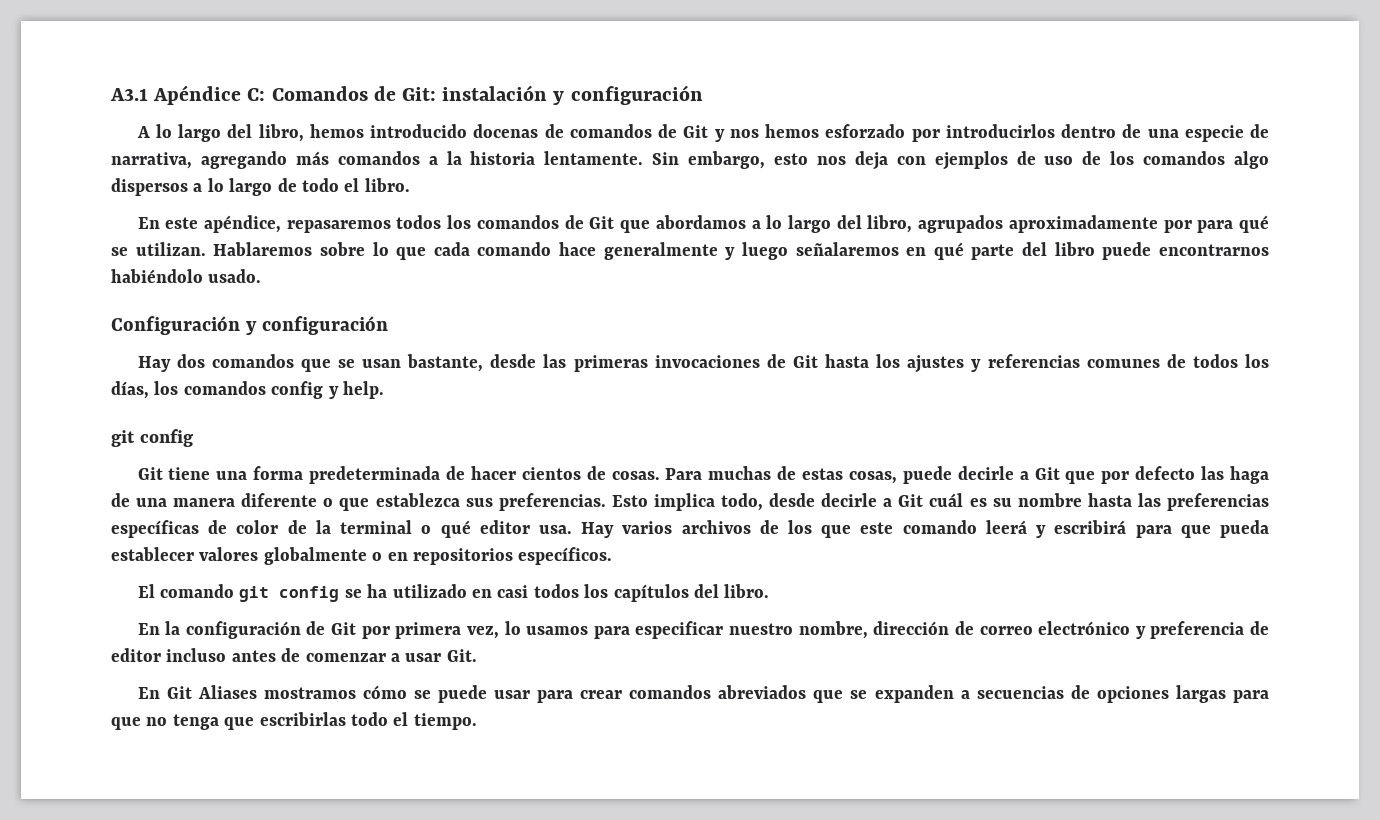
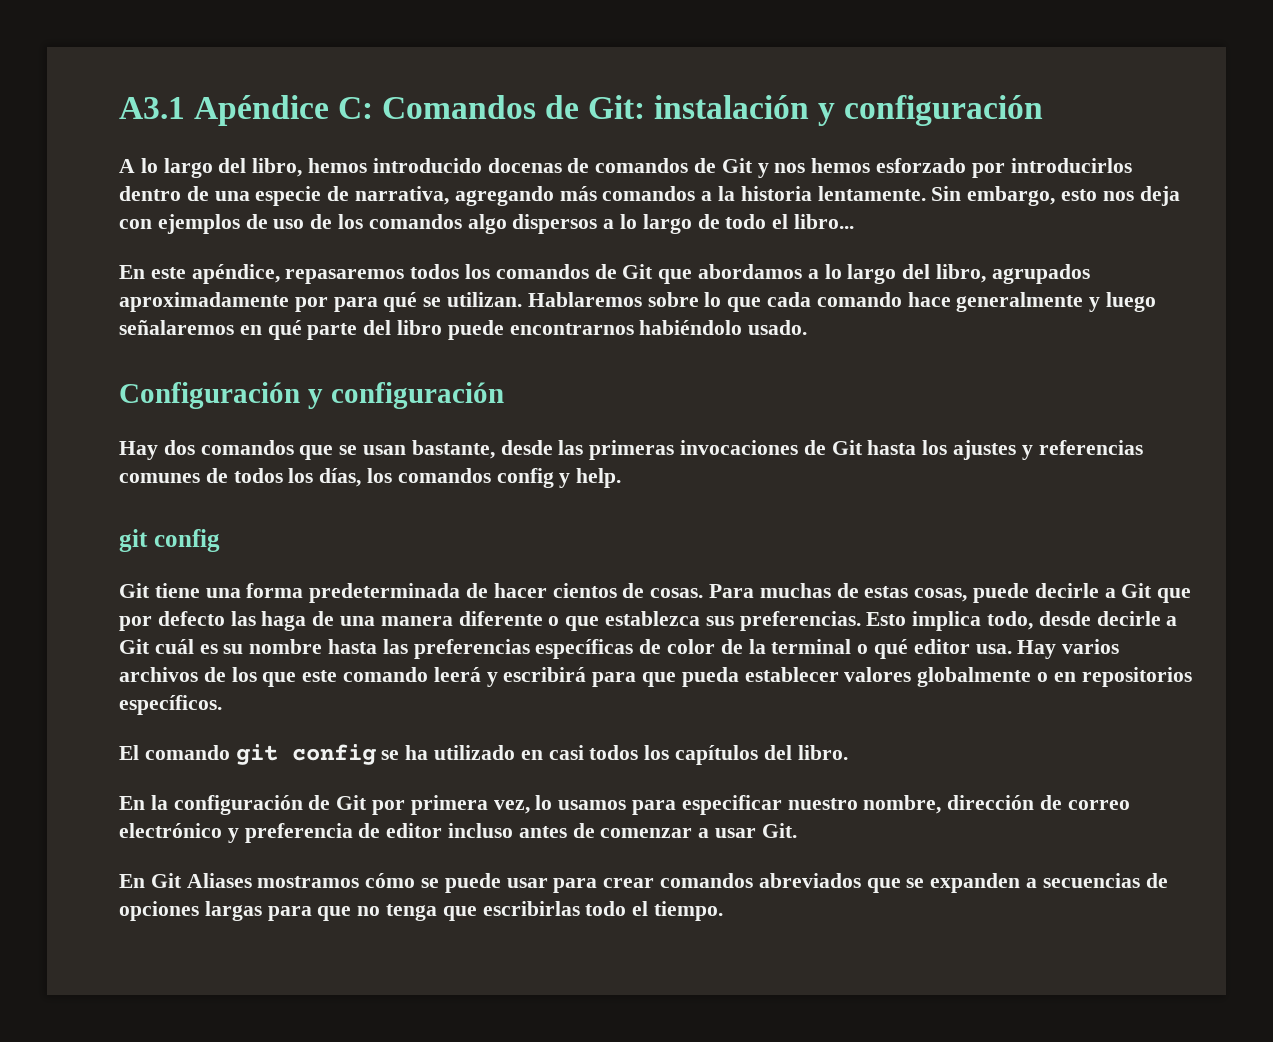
[364,178,410,192] libro. -> [794,214,855,229] libro...

